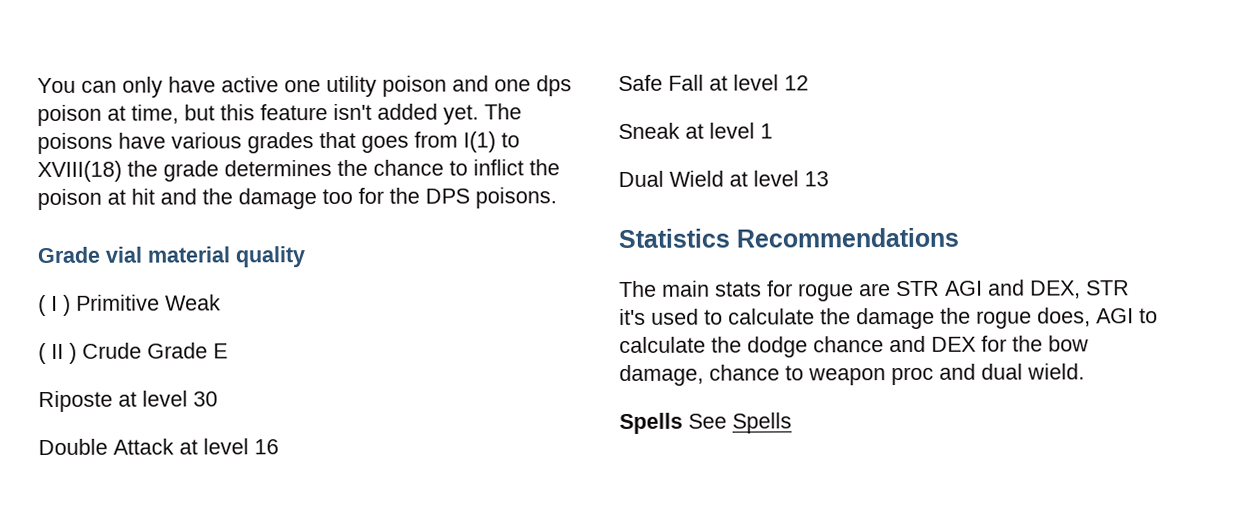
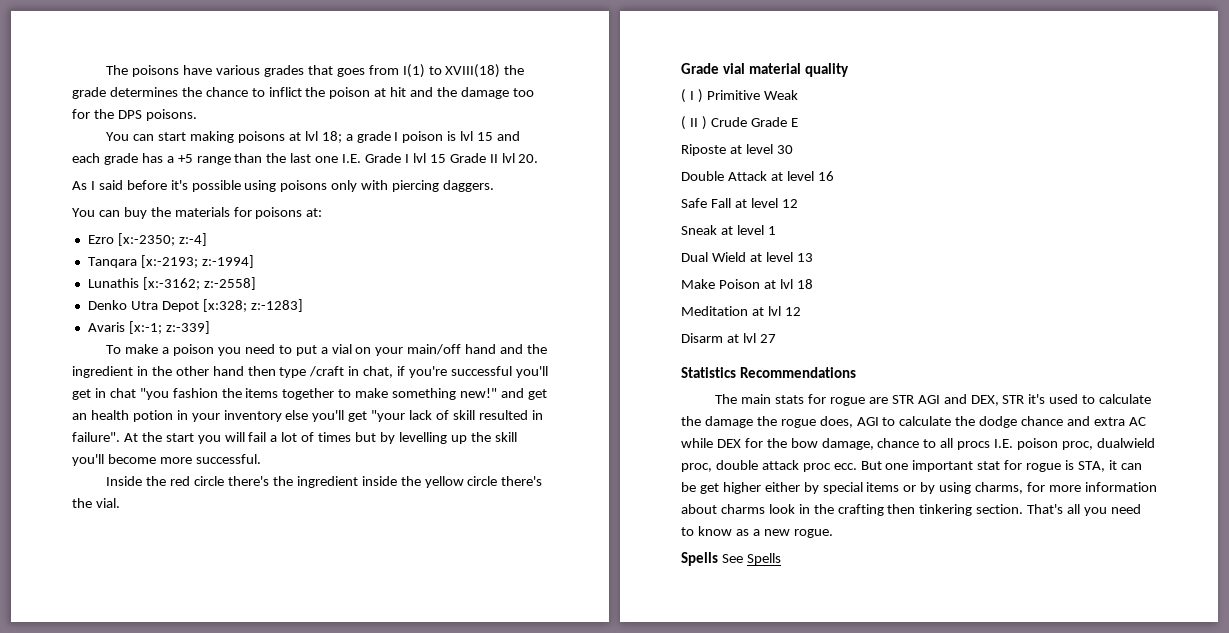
[37,75,572,98] [37,103,479,127] You can only have active one utility poison and one dps poison at time, but this feature isn't added yet. -> (106, 70) none
(557, 198) none -> [106,131,521,143] [72,153,539,165] [72,180,495,192] [72,207,323,219] [87,233,207,246] [87,255,254,268] [87,277,256,290] [87,299,303,312] [87,321,210,334] [106,344,548,356] [72,366,548,378] [72,388,547,400] [72,410,543,422] [72,432,517,444] [72,454,261,466] [106,476,543,488] [72,498,120,508] // You can start making poisons at lvl 18; a grade I poison is lvl 15 and each grade has a +5 range than the last one I.E. Grade I lvl 15 Grade II lvl 20. // As I said before it's possible using poisons only with piercing daggers. // You can buy the materials for poisons at: // Ezro [x:-2350; z:-4] // Tanqara [x:-2193; z:-1994] // Lunathis [x:-3162; z:-2558] // Denko Utra Depot [x:328; z:-1283] // Avaris [x:-1; z:-339] // To make a poison you need to put a vial on your main/off hand and the ingredient in the other hand then type /craft in chat, if you're successful you'll get in chat "you fashion the items together to make something new!" and get an health potion in your inventory else you'll get "your lack of skill resulted in failure". At the start you will fail a lot of times but by levelling up the skill you'll become more successful. // Inside the red circle there's the ingredient inside the yellow circle there's the vial.
(829, 179) none -> [681,279,813,289] [681,306,801,316] [681,333,776,343] // Make Poison at lvl 18 // Meditation at lvl 12 // Disarm at lvl 27
(926, 344) none -> [1093,417,1146,426] [681,438,713,448] extra AC while
[808,363,1085,386] weapon proc and dual wield. -> [940,438,1155,450] [681,460,1142,472] [681,482,1157,494] [681,504,1141,516] [681,526,833,538] all procs I.E. poison proc, dualwield proc, double attack proc ecc. But one important stat for rogue is STA, it can be get higher either by special items or by using charms, for more information about charms look in the crafting then tinkering section. That's all you need to know as a new rogue.

